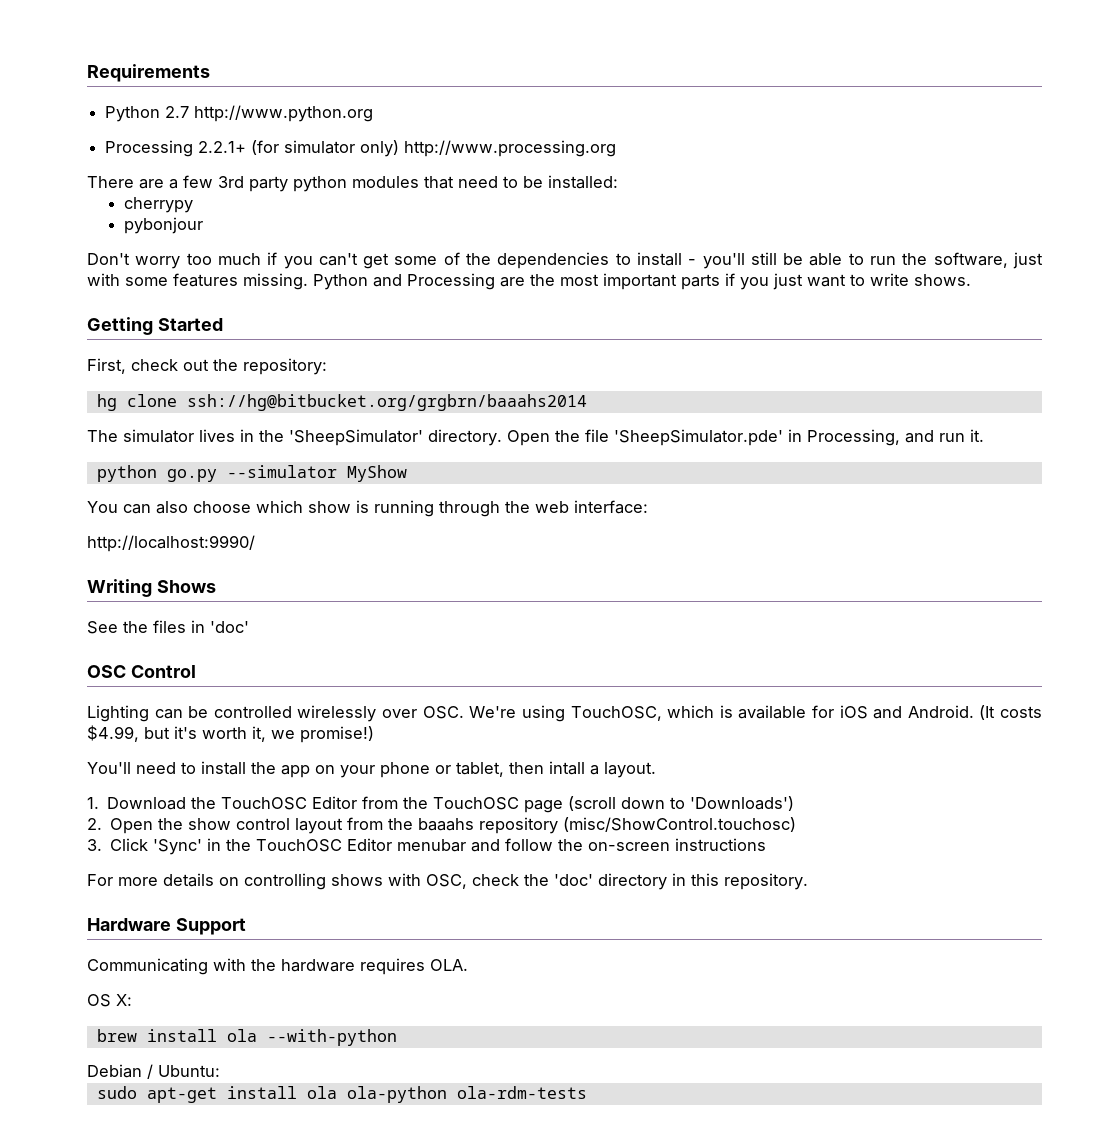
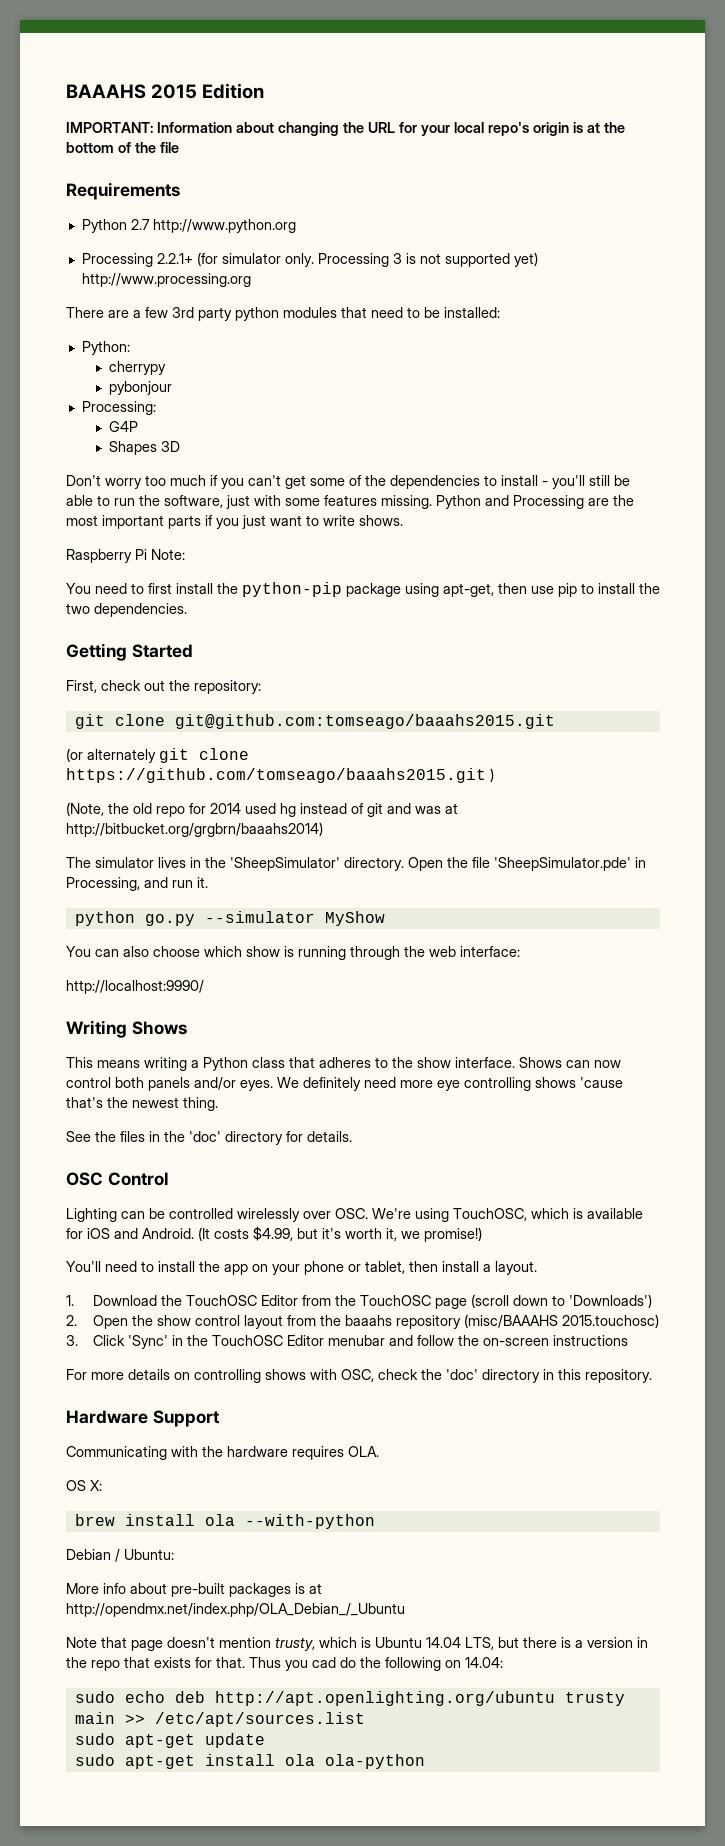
(87, 73) none -> [66,83,265,99] [66,122,625,136] [66,142,179,153] BAAAHS 2015 Edition // IMPORTANT: Information about changing the URL for your local repo's origin is at the bottom of the file //
[360,140,400,157] only) -> [284,252,538,267] only. Processing 3 is not supported yet)
(618, 182) none -> [81,341,130,355] // Python:
(203, 225) none -> [81,401,156,415] [108,421,138,432] [108,441,180,455] // Processing: // G4P // Shapes 3D
(971, 280) none -> [66,549,185,563] [66,582,660,597] [66,603,187,617] // Raspberry Pi Note: // You need to first install the python-pip package using apt-get, then use pip to install the two dependencies.
[96,394,587,411] hg clone ssh://hg@bitbucket.org/grgbrn/baaahs2014 -> [74,714,555,729] [66,748,249,763] [66,768,494,783] [66,802,458,817] [66,822,323,837] git clone git@github.com:tomseago/baaahs2015.git // (or alternately git clone https://github.com/tomseago/baaahs2015.git ) // (Note, the old repo for 2014 used hg instead of git and was at http://bitbucket.org/grgbrn/baaahs2014)
(216, 586) none -> [66,1057,621,1071] [66,1077,623,1091] [66,1097,218,1111] // This means writing a Python class that adheres to the show interface. Shows can now control both panels and/or eyes. We definitely need more eye controlling shows 'cause that's the newest thing.
[210,621,249,633] 'doc' -> [164,1131,352,1145] the 'doc' directory for details.
[549,761,585,775] intall -> [442,1261,479,1272] install
[563,817,797,832] (misc/ShowControl.touchosc) -> [463,1314,659,1328] (misc/BAAAHS 2015.touchosc)
(220, 1071) none -> [66,1583,322,1597] [66,1603,405,1617] [66,1637,648,1651] [66,1657,503,1671] [74,1691,625,1706] [74,1712,365,1727] [74,1733,265,1748] // More info about pre-built packages is at http://opendmx.net/index.php/OLA_Debian_/_Ubuntu // Note that page doesn't mention trusty, which is Ubuntu 14.04 LTS, but there is a version in the repo that exists for that. Thus you cad do the following on 14.04: // sudo echo deb http://apt.openlighting.org/ubuntu trusty main >> /etc/apt/sources.list // sudo apt-get update
[456,1086,587,1099] ola-rdm-tests -> (425, 1761) none

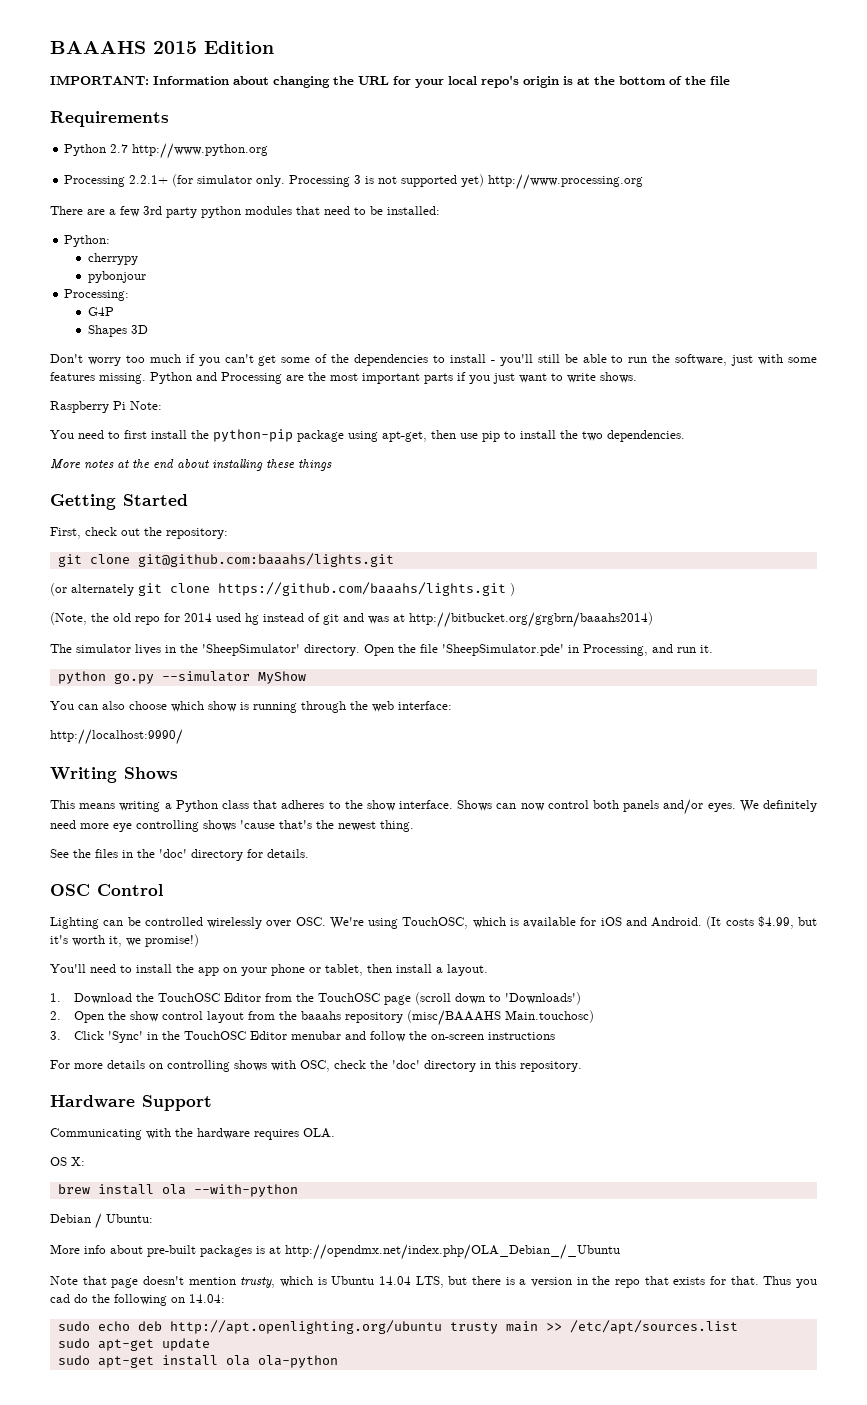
(187, 610) none -> [50,459,332,471] // More notes at the end about installing these things
[174,714,555,729] git@github.com:tomseago/baaahs2015.git -> [137,553,394,567] git@github.com:baaahs/lights.git
[66,768,486,783] https://github.com/tomseago/baaahs2015.git -> [218,582,506,596] https://github.com/baaahs/lights.git
[561,1314,659,1328] 2015.touchosc) -> [504,1010,594,1023] Main.touchosc)

